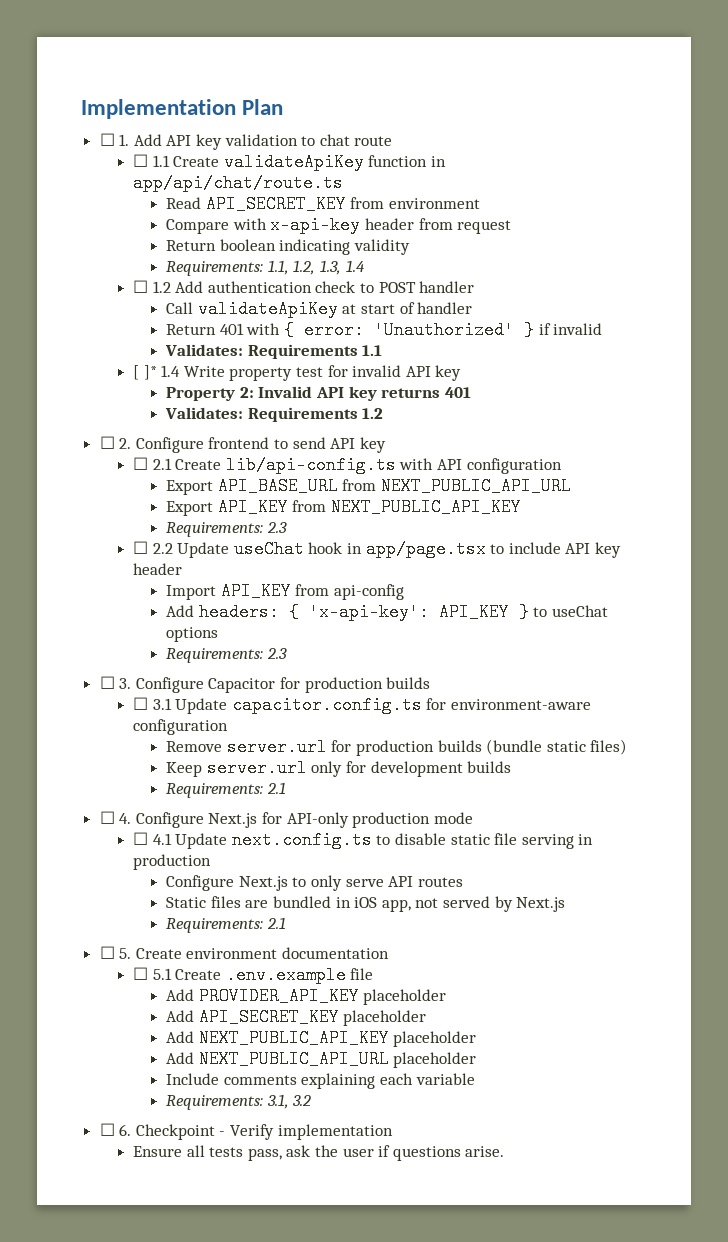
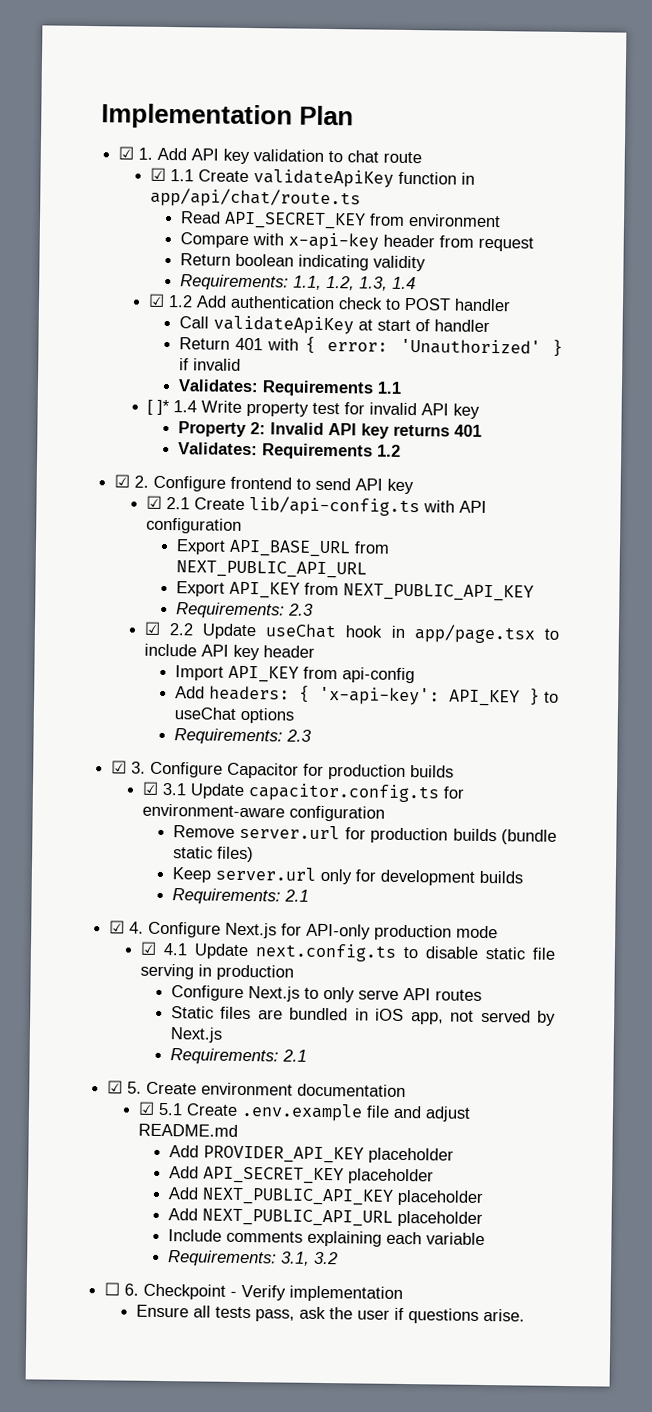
[99,133,115,146] ☐ -> [118,146,135,160] ☑
[133,154,149,167] ☐ -> [149,167,166,181] ☑
[133,280,149,293] ☐ -> [147,293,165,307] ☑
[99,436,115,449] ☐ -> [114,474,131,488] ☑
[133,457,149,470] ☐ -> [145,495,162,509] ☑
[133,541,149,554] ☐ -> [143,621,161,635] ☑
[99,676,115,689] ☐ -> [111,760,128,774] ☑
[133,697,149,710] ☐ -> [141,781,159,795] ☑
[99,811,115,824] ☐ -> [109,920,126,934] ☑
[133,832,149,845] ☐ -> [139,941,157,955] ☑
[99,946,115,959] ☐ -> [107,1080,124,1094] ☑
[133,967,149,980] ☐ -> [137,1101,155,1115] ☑
(374, 974) none -> [392,1105,471,1122] [137,1123,238,1137] and adjust README.md

